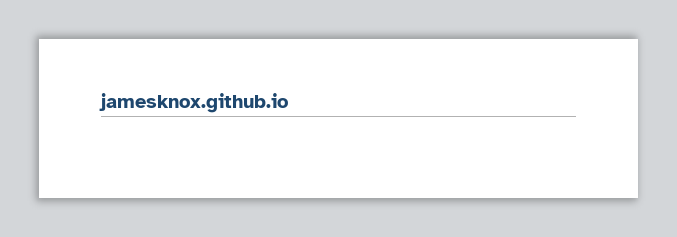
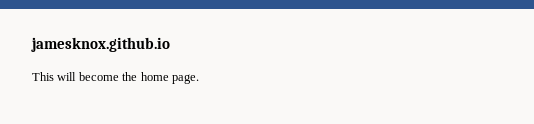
(288, 103) none -> [32,72,199,84] // This will become the home page.

